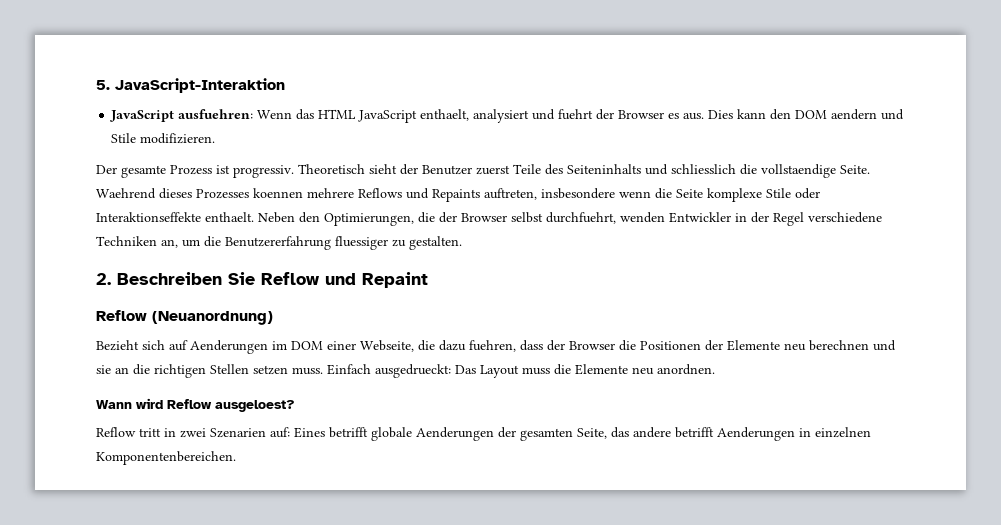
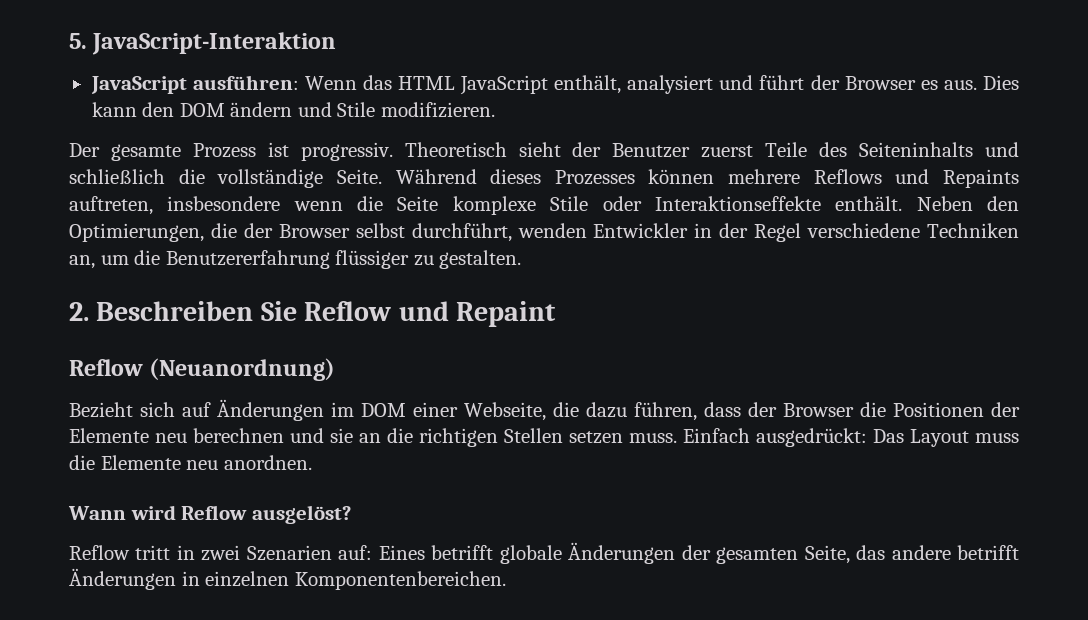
[178,109,254,119] ausfuehren: -> [192,75,299,90] ausführen:
[420,109,470,121] enthaelt, -> [554,75,622,94] enthält,
[558,109,594,120] fuehrt -> [759,75,805,90] führt
[831,109,878,120] aendern -> [230,102,293,117] ändern
[671,164,870,178] [96,188,156,199] schliesslich die vollstaendige Seite. Waehrend -> [69,169,477,188] schließlich die vollständige Seite. Während
[253,188,303,198] koennen -> [648,169,715,184] können
[205,212,254,222] enthaelt. -> [835,196,903,211] enthält.
[546,212,616,224] durchfuehrt, -> [411,223,512,242] durchführt,
[335,236,388,250] fluessiger -> [335,250,410,269] flüssiger
[190,340,268,354] Aenderungen -> [217,399,324,421] Änderungen
[469,340,516,352] fuehren, -> [634,402,697,421] führen,
[375,364,451,378] ausgedrueckt: -> [756,428,867,447] ausgedrückt:
[215,400,295,412] ausgeloest? -> [251,505,351,524] ausgelöst?
[416,427,494,441] Aenderungen -> [568,542,676,564] Änderungen
[717,427,795,441] Aenderungen -> [69,568,176,590] Änderungen

